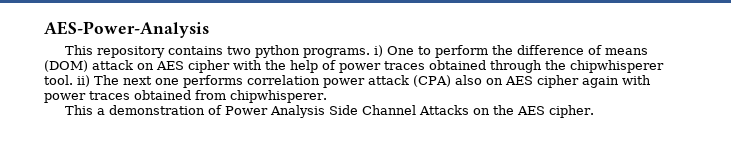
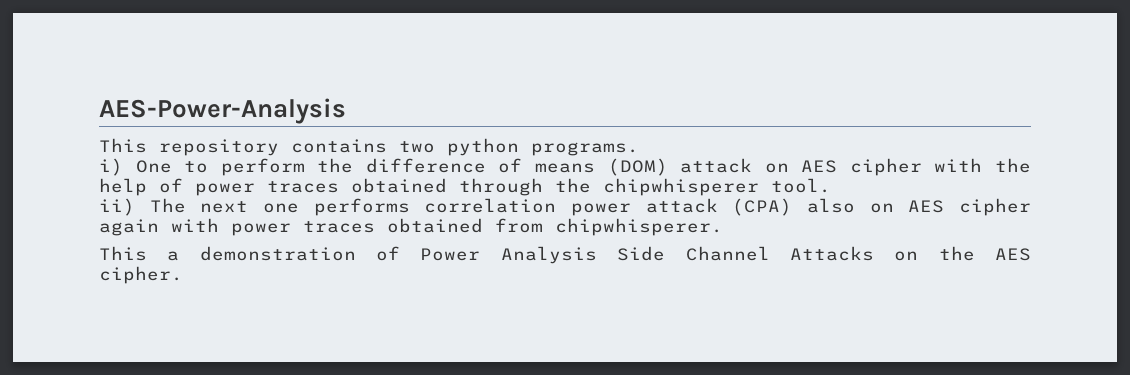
(370, 53) none -> (639, 149) //
(73, 80) none -> (831, 185) //

